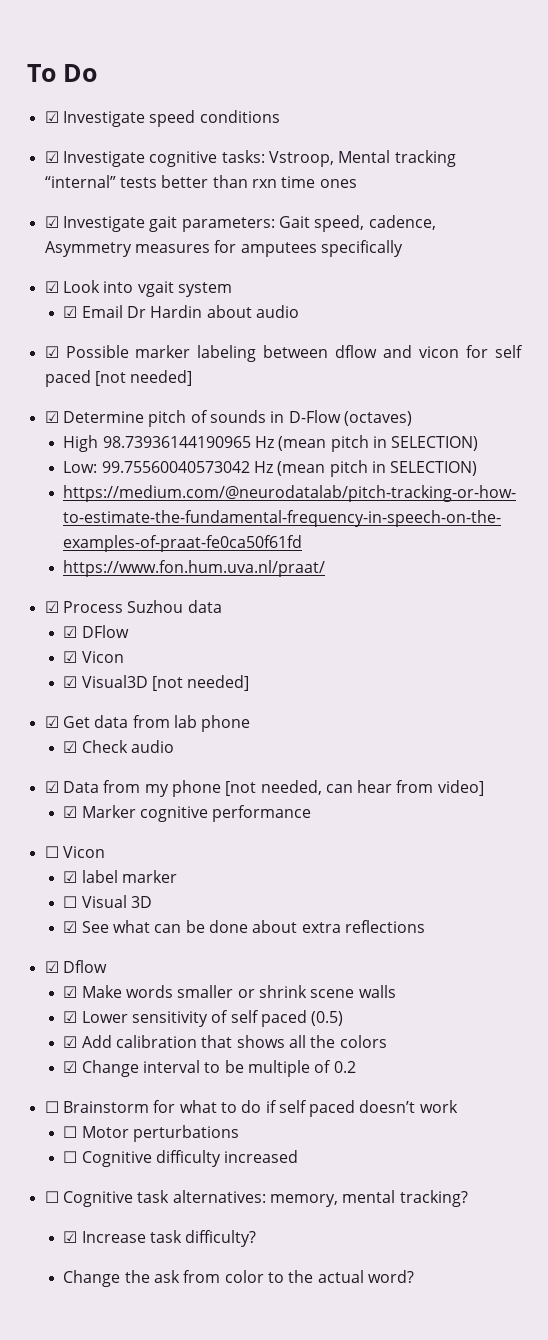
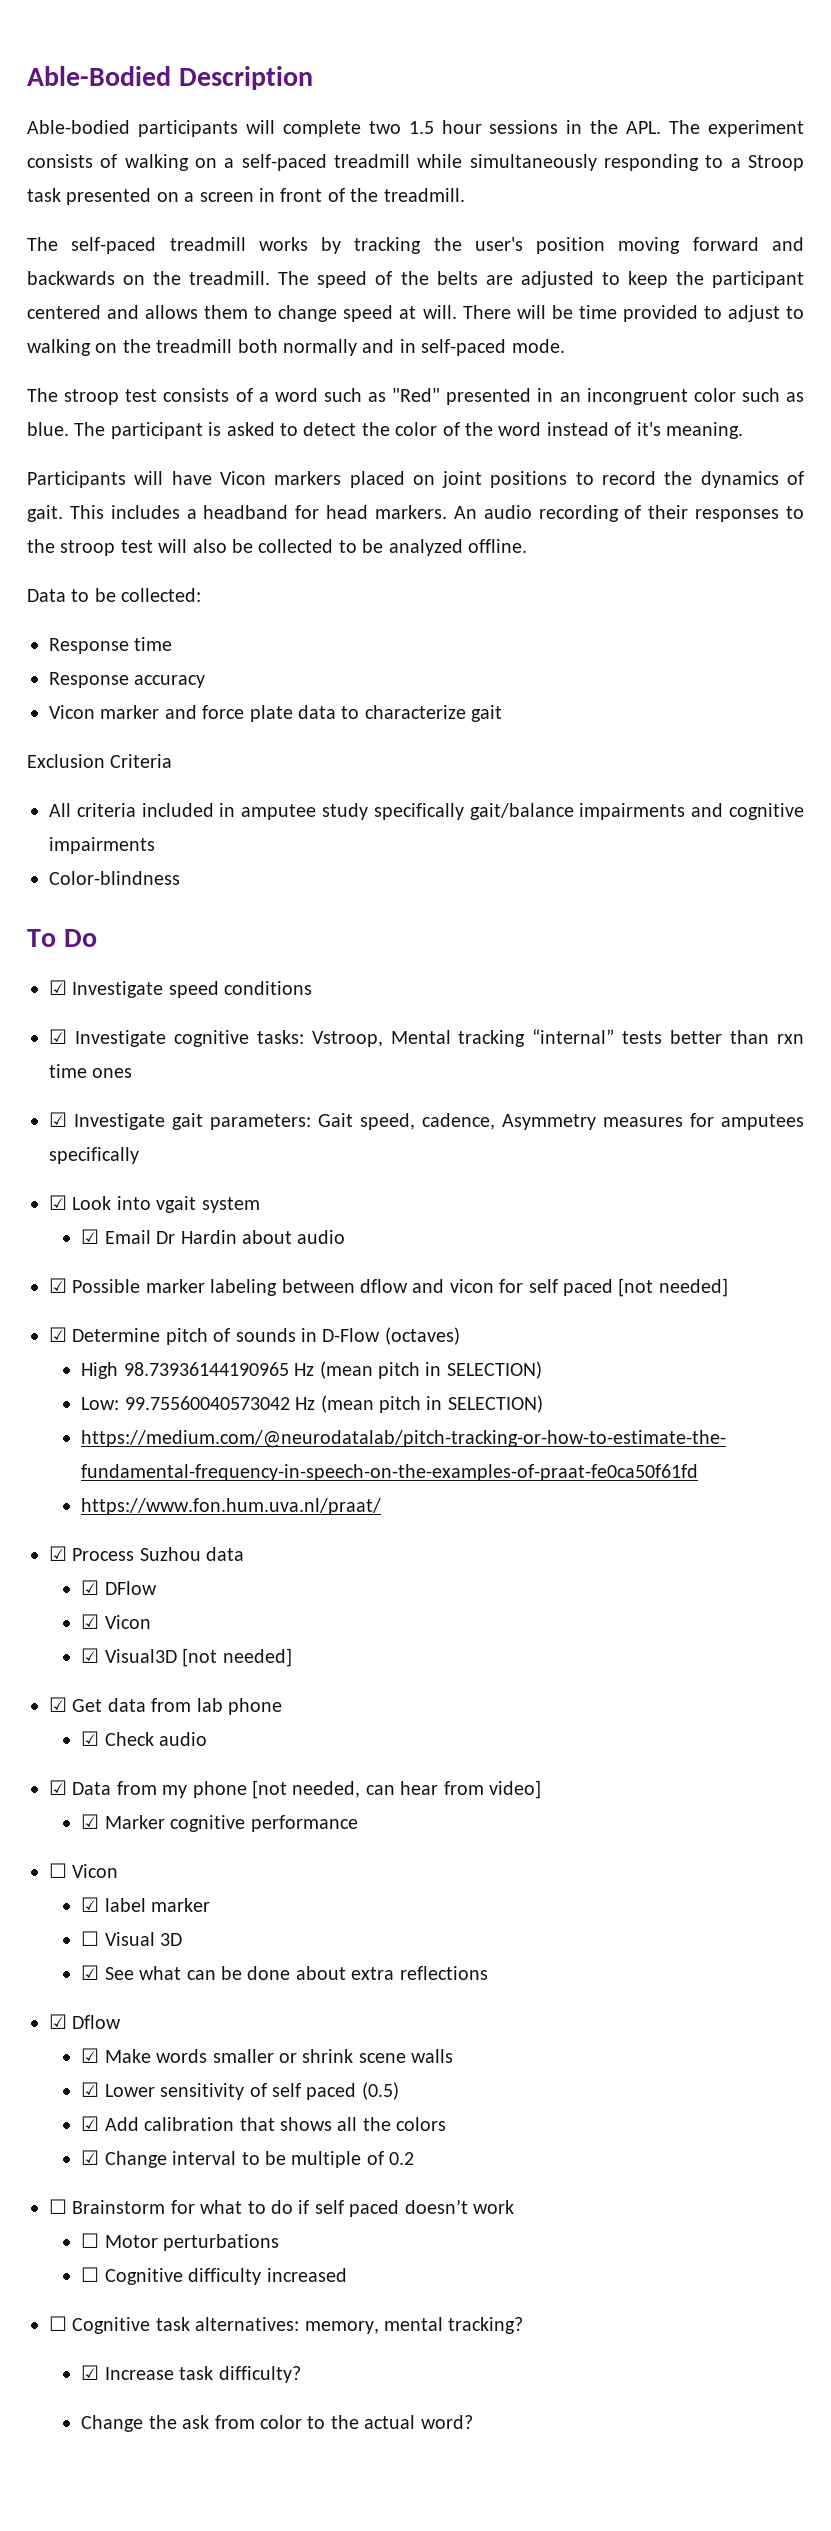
(27, 73) none -> [27,66,313,90] [27,120,804,137] [27,154,804,171] [27,188,465,205] [27,237,804,254] [27,271,804,288] [27,305,804,322] [27,339,565,356] [27,388,804,405] [27,422,743,439] [27,471,804,488] [27,505,804,522] [27,539,527,556] [27,588,202,602] [49,637,173,654] [49,672,206,688] [49,705,503,722] [27,754,173,768] [49,803,804,820] [49,837,155,854] [49,871,180,885] Able-Bodied Description // Able-bodied participants will complete two 1.5 hour sessions in the APL. The experiment consists of walking on a self-paced treadmill while simultaneously responding to a Stroop task presented on a screen in front of the treadmill. // The self-paced treadmill works by tracking the user's position moving forward and backwards on the treadmill. The speed of the belts are adjusted to keep the participant centered and allows them to change speed at will. There will be time provided to adjust to walking on the treadmill both normally and in self-paced mode. // The stroop test consists of a word such as "Red" presented in an incongruent color such as blue. The participant is asked to detect the color of the word instead of it's meaning. // Participants will have Vicon markers placed on joint positions to record the dynamics of gait. This includes a headband for head markers. An audio recording of their responses to the stroop test will also be collected to be analyzed offline. // Data to be collected: // Response time // Response accuracy // Vicon marker and force plate data to characterize gait // Exclusion Criteria // All criteria included in amputee study specifically gait/balance impairments and cognitive impairments // Color-blindness //

